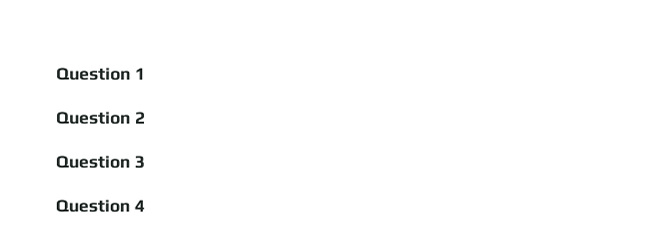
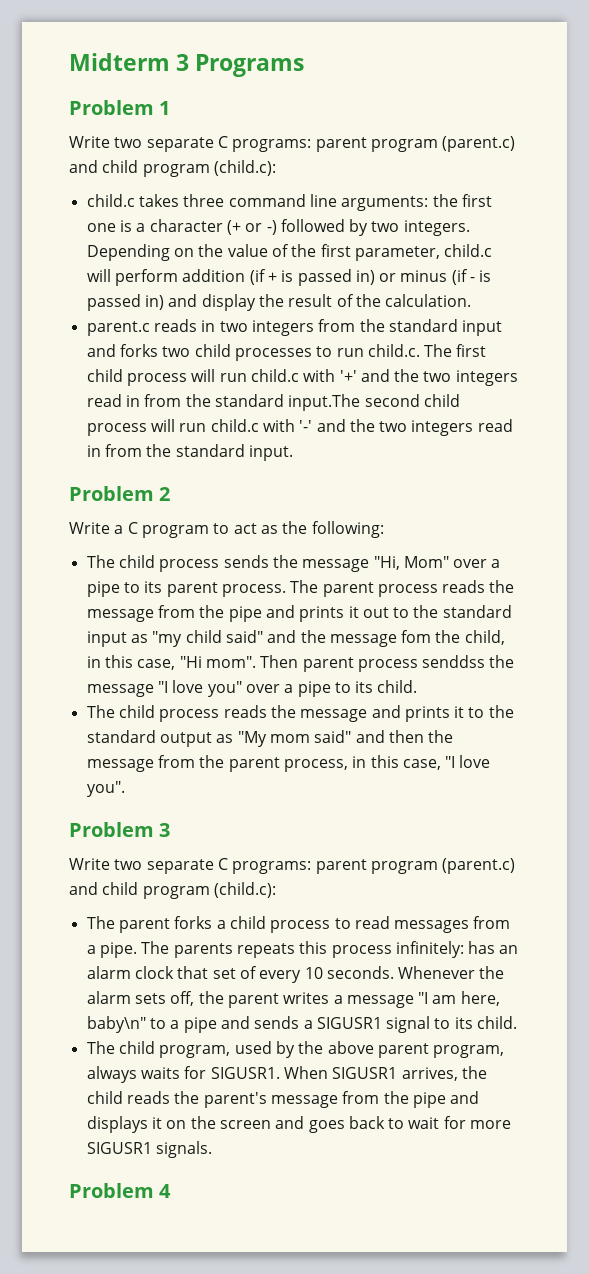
[56,67,146,81] [56,111,146,125] [55,155,145,169] [55,199,130,213] Question 1 // Question 2 // Question 3 // Question -> [69,53,305,77] [69,100,171,115] [69,136,516,152] [69,160,276,177] [86,194,492,211] [86,219,470,236] [86,244,493,261] [86,269,492,286] [86,294,472,311] [86,319,503,336] [86,344,487,361] [86,369,518,386] [86,394,460,411] [86,419,513,436] [86,444,293,461] [69,486,171,501] [69,521,384,538] [86,555,501,572] [86,580,515,597] [86,605,512,622] [86,630,505,647] [86,655,515,672] [86,680,418,697] [86,705,514,722] [86,730,454,747] [86,755,491,772] [86,781,125,797] [69,822,171,837] [69,858,516,874] [69,882,276,899] [86,916,511,933] [86,941,519,958] [86,966,505,983] [86,991,500,1008] [86,1016,518,1033] [86,1041,505,1058] [86,1066,487,1083] [86,1091,480,1108] [86,1116,512,1133] [86,1141,212,1158] [69,1183,154,1198] Midterm 3 Programs // Problem 1 // Write two separate C programs: parent program (parent.c) and child program (child.c): // child.c takes three command line arguments: the first one is a character (+ or -) followed by two integers. Depending on the value of the first parameter, child.c will perform addition (if + is passed in) or minus (if - is passed in) and display the result of the calculation. // parent.c reads in two integers from the standard input and forks two child processes to run child.c. The first child process will run child.c with '+' and the two integers read in from the standard input.The second child process will run child.c with '-' and the two integers read in from the standard input. // Problem 2 // Write a C program to act as the following: // The child process sends the message "Hi, Mom" over a pipe to its parent process. The parent process reads the message from the pipe and prints it out to the standard input as "my child said" and the message fom the child, in this case, "Hi mom". Then parent process senddss the message "I love you" over a pipe to its child. // The child process reads the message and prints it to the standard output as "My mom said" and then the message from the parent process, in this case, "I love you". // Problem 3 // Write two separate C programs: parent program (parent.c) and child program (child.c): // The parent forks a child process to read messages from a pipe. The parents repeats this process infinitely: has an alarm clock that set of every 10 seconds. Whenever the alarm sets off, the parent writes a message "I am here, baby\n" to a pipe and sends a SIGUSR1 signal to its child. // The child program, used by the above parent program, always waits for SIGUSR1. When SIGUSR1 arrives, the child reads the parent's message from the pipe and displays it on the screen and goes back to wait for more SIGUSR1 signals. // Problem

